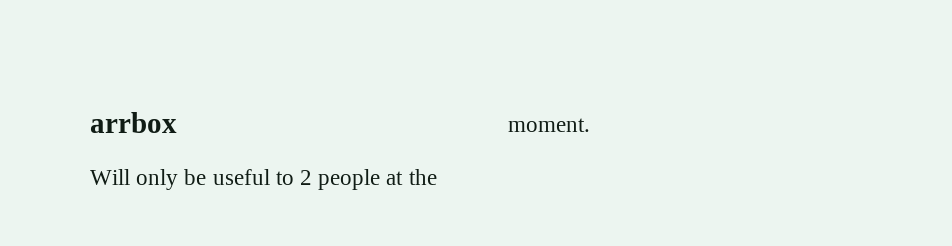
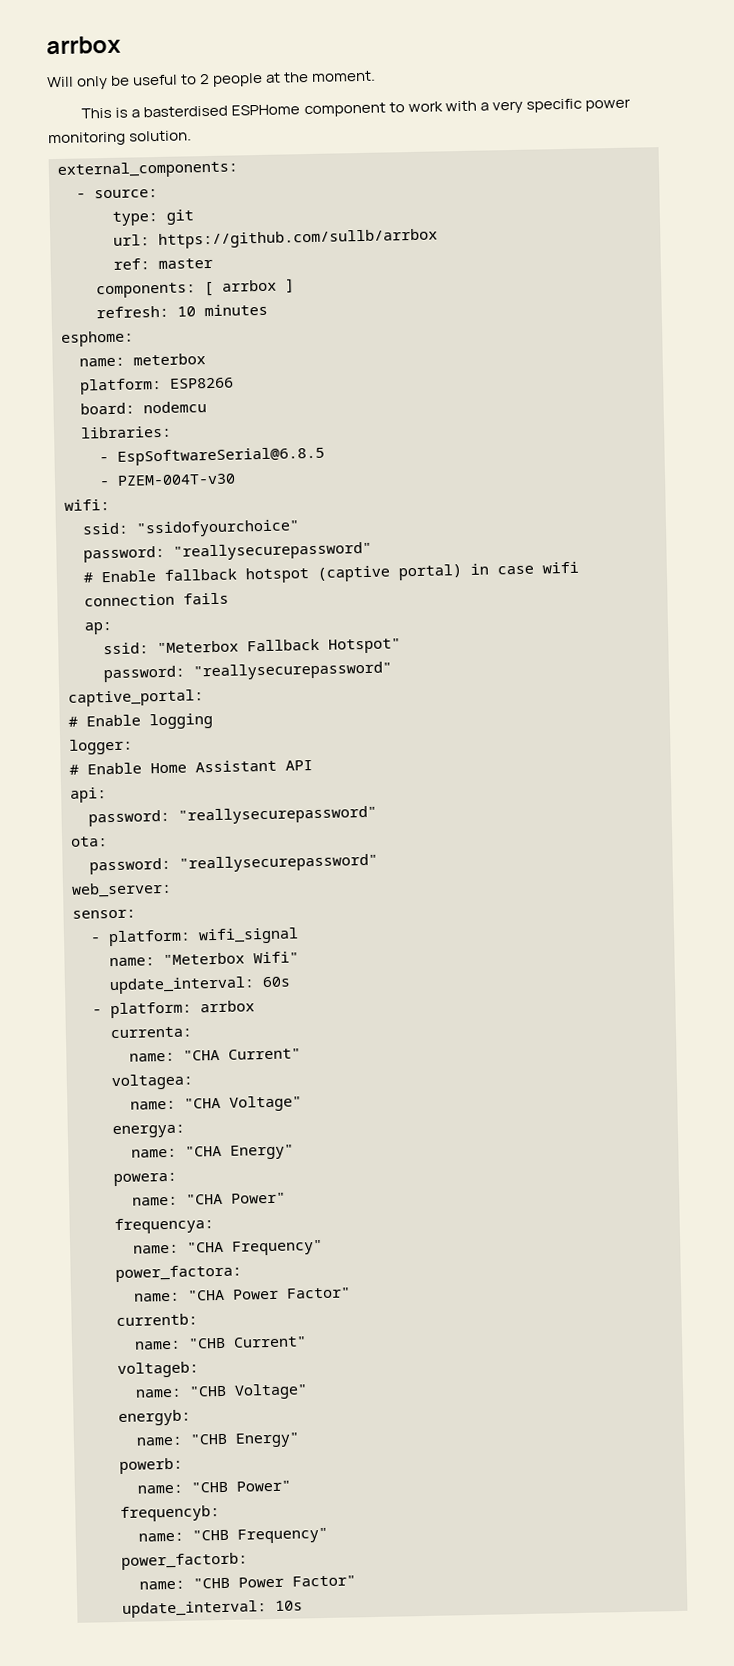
(590, 125) none -> [81,98,631,119] [48,130,193,147] [57,160,239,179] [76,189,158,199] [112,209,194,226] [113,228,438,249] [113,257,213,270] [96,278,295,299] [96,303,268,319] [61,330,134,347] [79,353,206,367] [80,377,234,395] [80,401,207,415] [80,425,172,439] [99,446,325,466] [100,473,236,487] [64,499,110,511] [82,519,300,538] [83,541,372,563] [83,561,579,584] [84,592,229,607] [84,621,113,635] [103,638,401,655] [103,661,392,683] [68,689,204,707] [68,713,213,730] [69,738,133,755] [69,759,313,775] [70,787,107,803] [88,805,377,827] [71,836,108,847] [89,853,378,875] [71,881,172,898] [72,909,136,919] [91,927,299,947] [109,951,299,967] [109,976,291,995] [92,1000,255,1019] [110,1026,192,1039] [129,1048,301,1062] [111,1073,194,1091] [130,1095,302,1112] [112,1124,185,1139] [131,1144,294,1160] [113,1172,177,1187] [132,1192,286,1206] [114,1217,214,1235] [133,1239,323,1256] [115,1264,242,1283] [134,1287,351,1302] [116,1313,198,1327] [134,1336,307,1350] [117,1361,199,1379] [135,1383,308,1400] [118,1409,191,1427] [136,1432,300,1448] [119,1457,183,1475] [137,1480,291,1494] [120,1505,220,1522] [138,1527,328,1544] [121,1552,248,1570] [139,1575,356,1590] [122,1600,303,1618] // This is a basterdised ESPHome component to work with a very specific power monitoring solution. // external_components: // - source: // type: git // url: https://github.com/sullb/arrbox // ref: master // components: [ arrbox ] // refresh: 10 minutes // esphome: // name: meterbox // platform: ESP8266 // board: nodemcu // libraries: // - EspSoftwareSerial@6.8.5 // - PZEM-004T-v30 // wifi: // ssid: "ssidofyourchoice" // password: "reallysecurepassword" // # Enable fallback hotspot (captive portal) in case wifi connection fails // ap: // ssid: "Meterbox Fallback Hotspot" // password: "reallysecurepassword" // captive_portal: // # Enable logging // logger: // # Enable Home Assistant API // api: // password: "reallysecurepassword" // ota: // password: "reallysecurepassword" // web_server: // sensor: // - platform: wifi_signal // name: "Meterbox Wifi" // update_interval: 60s // - platform: arrbox // currenta: // name: "CHA Current" // voltagea: // name: "CHA Voltage" // energya: // name: "CHA Energy" // powera: // name: "CHA Power" // frequencya: // name: "CHA Frequency" // power_factora: // name: "CHA Power Factor" // currentb: // name: "CHB Current" // voltageb: // name: "CHB Voltage" // energyb: // name: "CHB Energy" // powerb: // name: "CHB Power" // frequencyb: // name: "CHB Frequency" // power_factorb: // name: "CHB Power Factor" // update_interval: 10s

